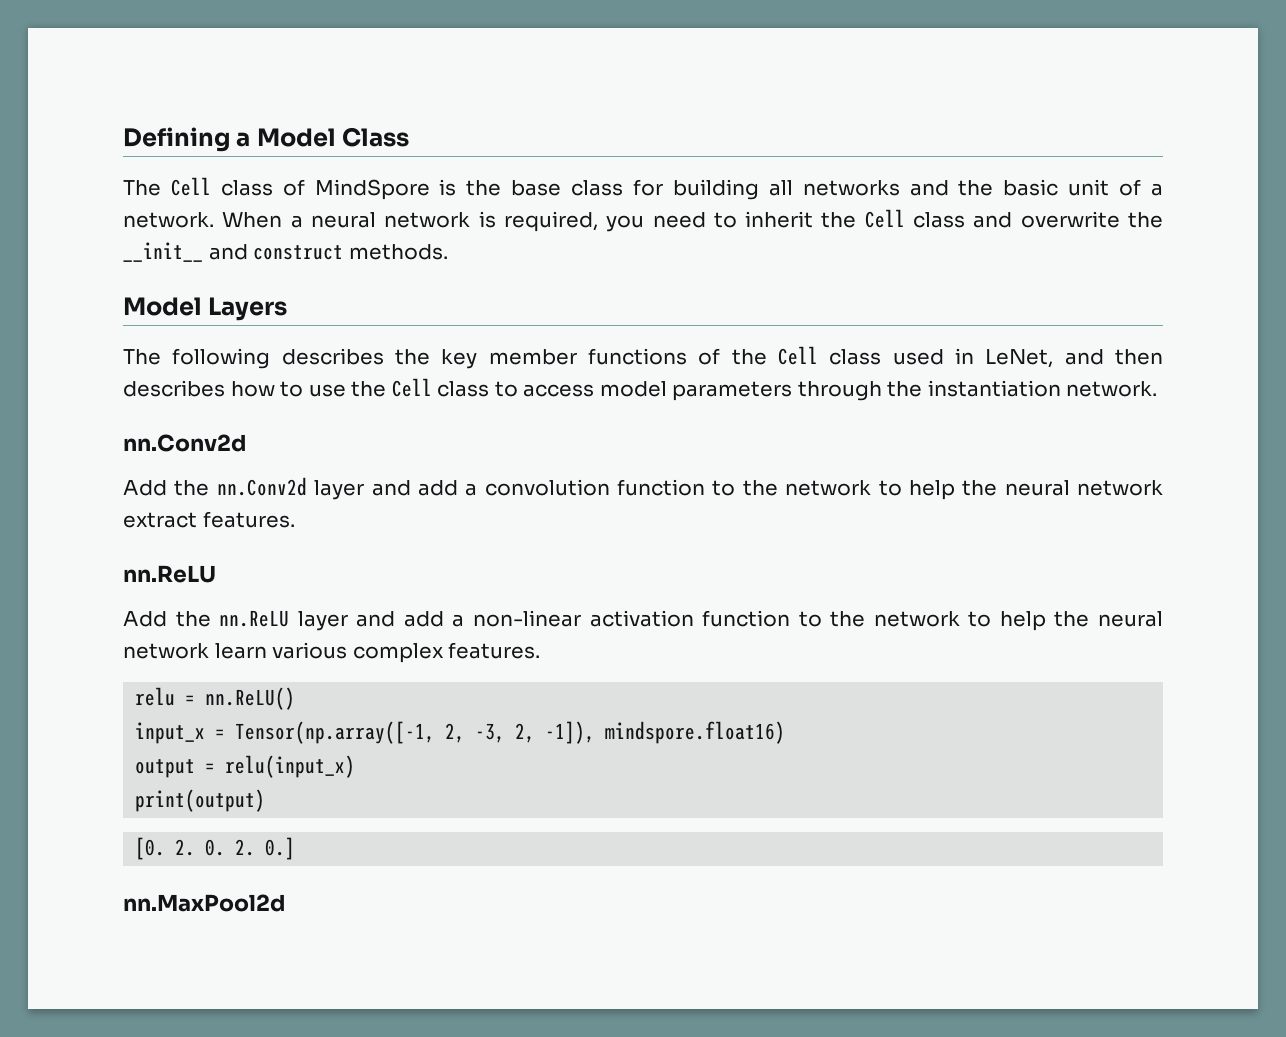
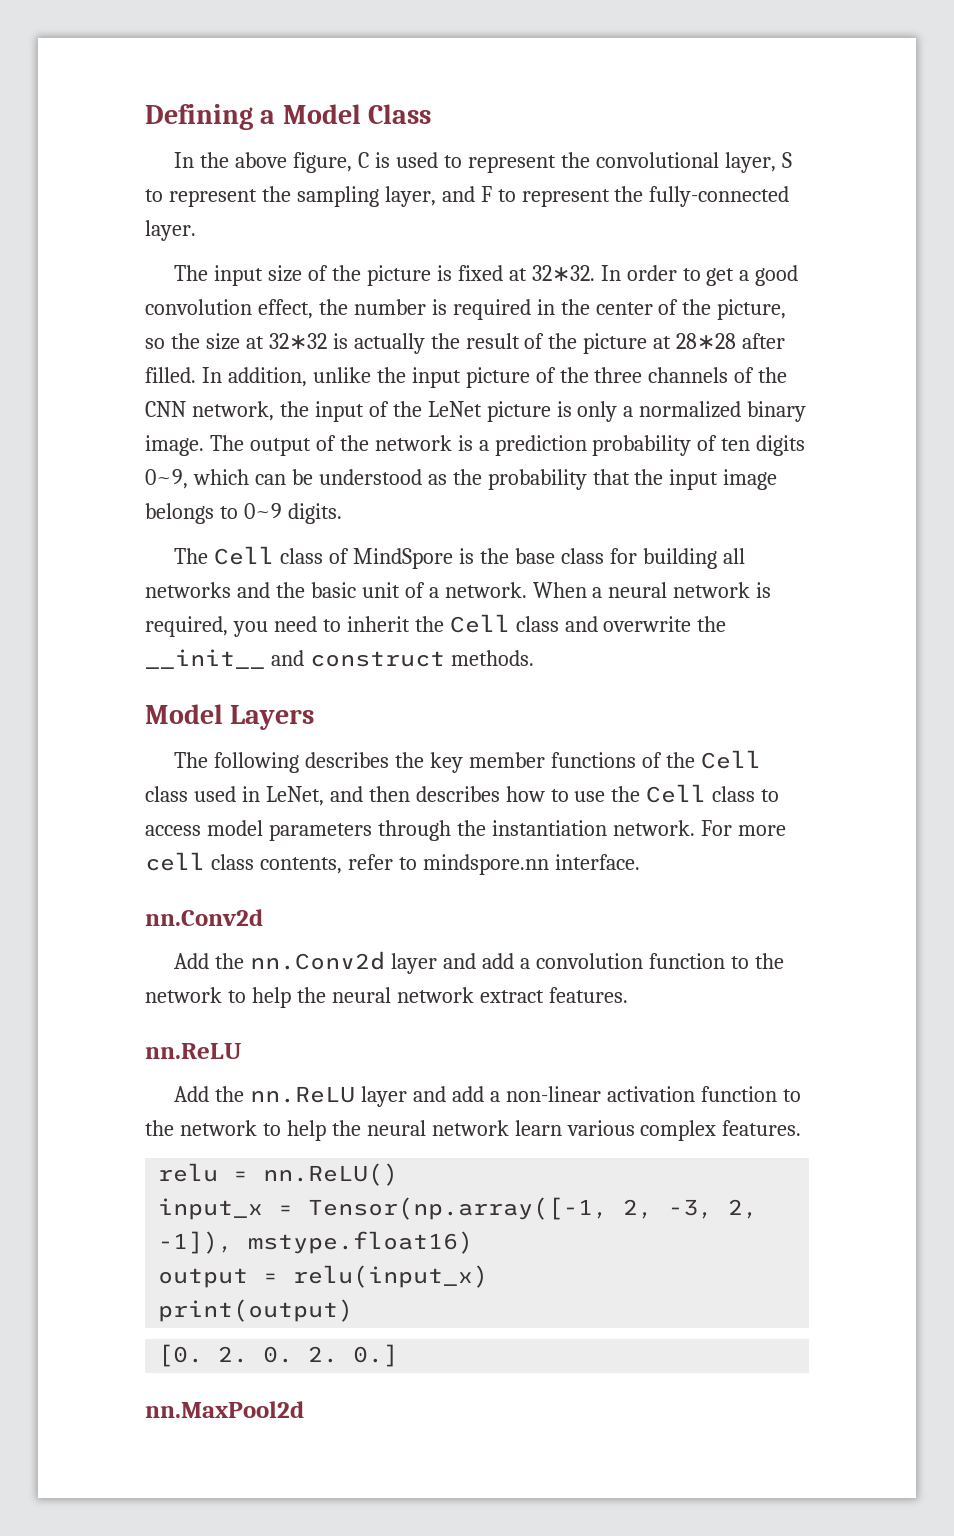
(410, 137) none -> [174,152,792,173] [145,186,790,207] [145,220,196,241] [174,265,799,286] [145,299,787,320] [145,333,786,354] [145,367,788,388] [145,401,807,422] [145,435,806,456] [145,469,778,490] [145,503,342,524] // In the above figure, C is used to represent the convolutional layer, S to represent the sampling layer, and F to represent the fully-connected layer. // The input size of the picture is fixed at 32∗32. In order to get a good convolution effect, the number is required in the center of the picture, so the size at 32∗32 is actually the result of the picture at 28∗28 after filled. In addition, unlike the input picture of the three channels of the CNN network, the input of the LeNet picture is only a normalized binary image. The output of the network is a prediction probability of ten digits 0~9, which can be understood as the probability that the input image belongs to 0~9 digits.
(1158, 389) none -> [700,820,786,836] [145,852,640,875] For more cell class contents, refer to mindspore.nn interface.
[605,721,786,744] mindspore.float16) -> [248,1231,474,1254] mstype.float16)

